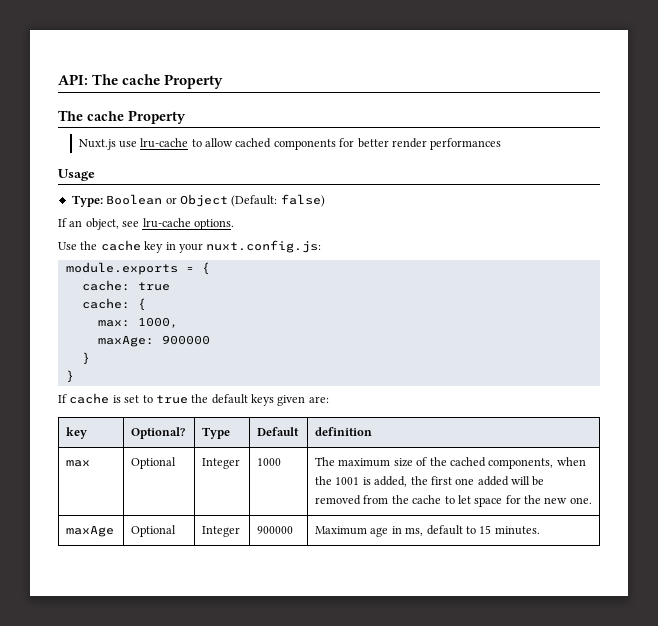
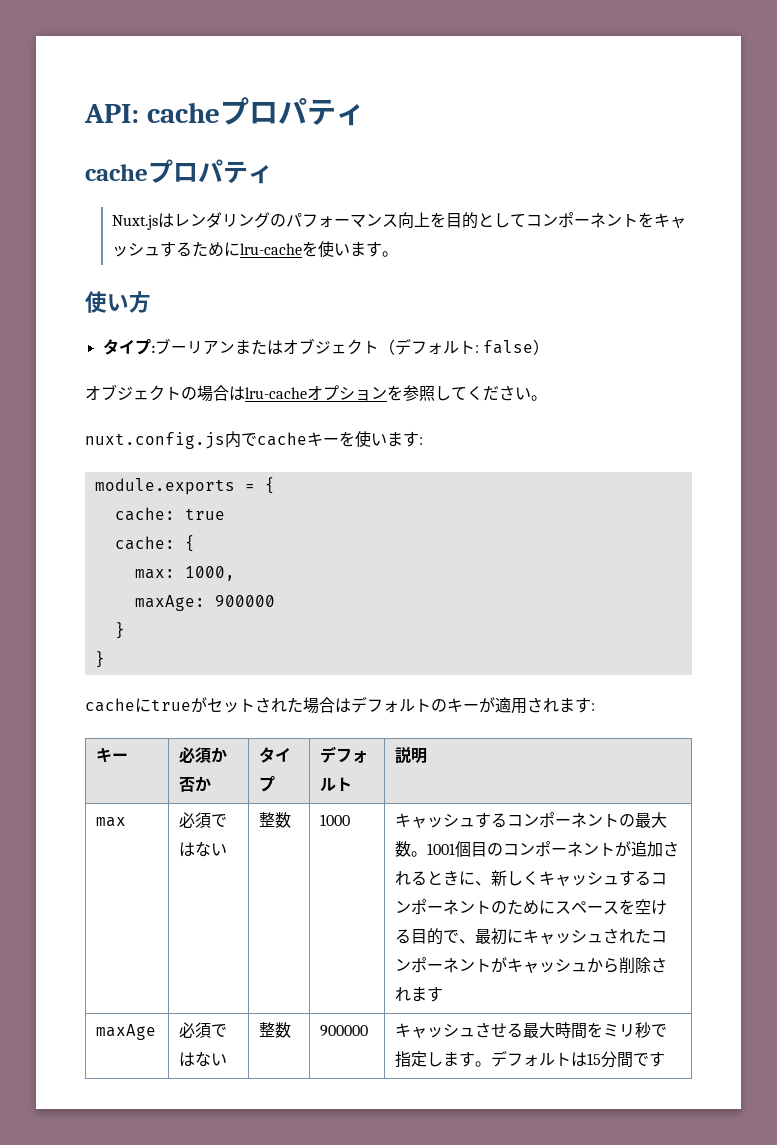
[92,74,224,89] [58,110,186,124] [78,138,502,150] [58,169,95,181] [71,194,325,207] [58,218,234,230] [58,240,322,253] The cache Property // The cache Property // Nuxt.js use lru-cache to allow cached components for better render performances // Usage // Type: Boolean or Object (Default: false) // If an object, see lru-cache options. // Use the cache key in your nuxt.config.js: -> [146,97,365,126] [85,159,273,184] [111,212,686,230] [111,241,398,257] [85,291,151,313] [102,338,549,355] [85,384,547,402] [85,431,423,449] cacheプロパティ // cacheプロパティ // Nuxt.jsはレンダリングのパフォーマンス向上を目的としてコンポーネントをキャッシュするためにlru-cacheを使います。 // 使い方 // タイプ:ブーリアンまたはオブジェクト（デフォルト: false） // オブジェクトの場合はlru-cacheオプションを参照してください。 // nuxt.config.js内でcacheキーを使います:
[58,393,329,406] [66,427,88,439] [131,427,186,439] [202,427,231,439] [257,427,300,436] [315,427,373,436] [66,460,91,467] [131,457,177,469] [202,458,241,469] [257,458,282,466] [315,457,586,469] [315,476,545,487] [315,495,592,507] [66,525,115,537] [131,525,177,537] [202,526,241,537] [257,526,294,534] [315,525,540,537] If cache is set to true the default keys given are: // key | Optional? | Type | Default | definition // max | Optional | Integer | 1000 | The maximum size of the cached components, when the 1001 is added, the first one added will be removed from the cache to let space for the new one. // maxAge | Optional | Integer | 900000 | Maximum age in ms, default to 15 minutes. -> [85,696,595,714] [96,748,129,763] [179,747,228,763] [179,776,212,792] [259,747,292,763] [259,776,276,792] [320,746,369,763] [320,777,353,791] [395,746,428,764] [96,817,127,827] [179,812,228,828] [179,841,228,857] [259,812,292,828] [320,814,351,826] [395,812,668,828] [395,841,680,857] [395,870,668,886] [395,899,668,915] [395,928,668,945] [395,957,668,973] [395,986,444,1002] [96,1024,157,1040] [179,1022,228,1038] [179,1051,228,1067] [259,1022,292,1038] [320,1025,369,1037] [395,1022,668,1039] [395,1050,666,1068] cacheにtrueがセットされた場合はデフォルトのキーが適用されます: // キー | 必須か否か | タイプ | デフォルト | 説明 // max | 必須ではない | 整数 | 1000 | キャッシュするコンポーネントの最大数。1001個目のコンポーネントが追加されるときに、新しくキャッシュするコンポーネントのためにスペースを空ける目的で、最初にキャッシュされたコンポーネントがキャッシュから削除されます // maxAge | 必須ではない | 整数 | 900000 | キャッシュさせる最大時間をミリ秒で指定します。デフォルトは15分間です

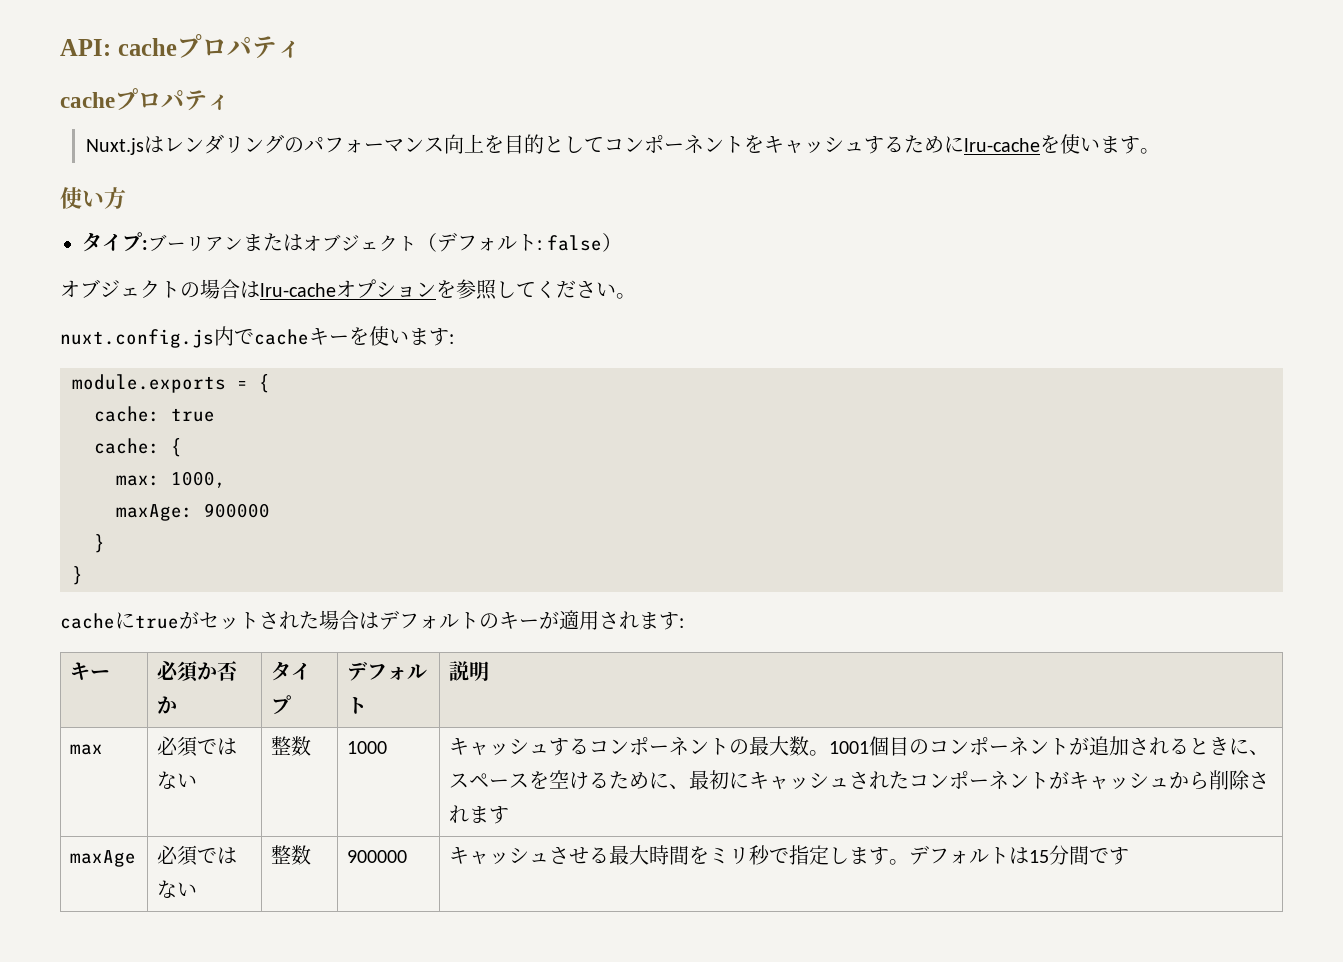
[491,870,668,886] [395,899,556,915] 新しくキャッシュするコンポーネントのために -> (1270, 752) none
[411,928,460,945] 目的で -> [609,771,670,789] ために

